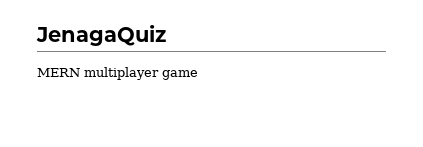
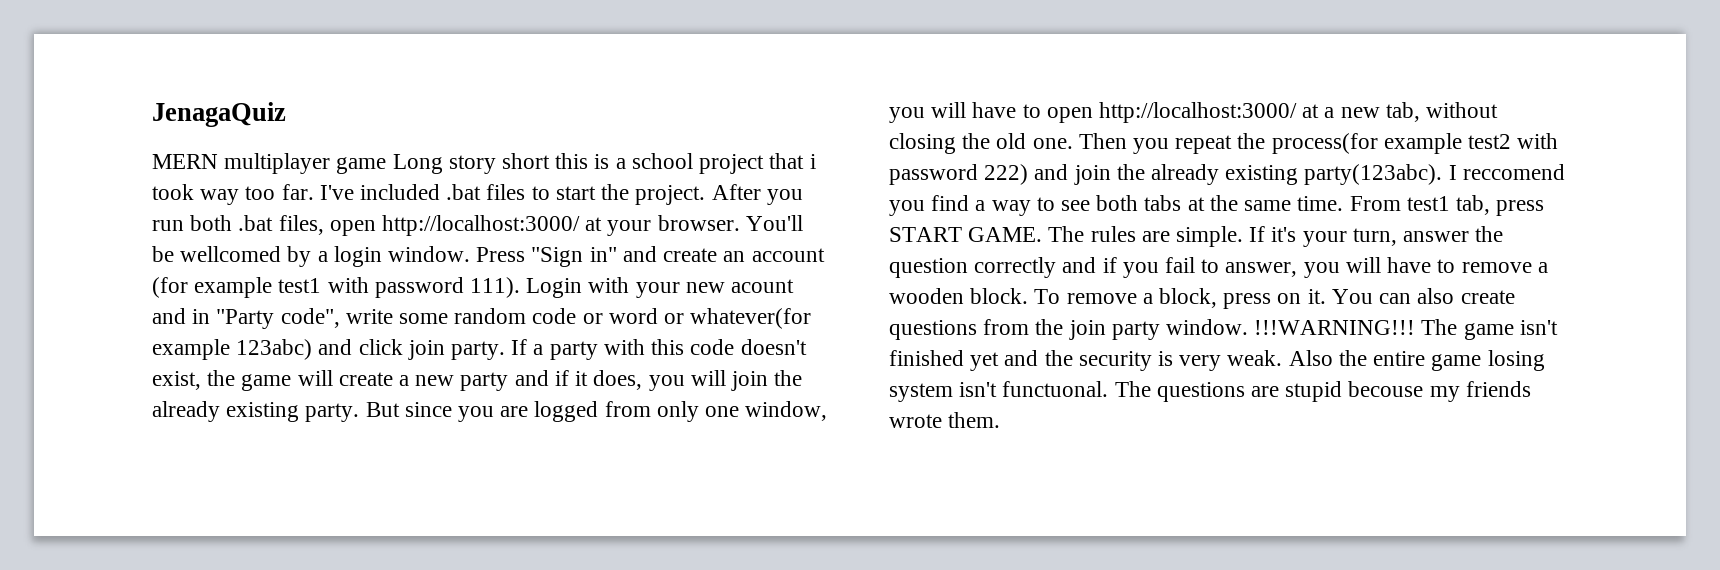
(198, 75) none -> [392,153,816,174] [152,184,803,205] [152,215,803,236] [152,246,825,267] [152,277,795,298] [152,308,812,329] [152,339,807,360] [152,370,803,391] [152,401,828,422] [889,102,1499,123] [889,133,1559,154] [889,164,1565,185] [889,195,1545,216] [889,226,1504,247] [889,257,1548,278] [889,288,1515,309] [889,319,1558,340] [889,350,1545,371] [889,381,1531,402] [889,412,1001,428] Long story short this is a school project that i took way too far. I've included .bat files to start the project. After you run both .bat files, open http://localhost:3000/ at your browser. You'll be wellcomed by a login window. Press "Sign in" and create an account (for example test1 with password 111). Login with your new acount and in "Party code", write some random code or word or whatever(for example 123abc) and click join party. If a party with this code doesn't exist, the game will create a new party and if it does, you will join the already existing party. But since you are logged from only one window, you will have to open http://localhost:3000/ at a new tab, without closing the old one. Then you repeat the process(for example test2 with password 222) and join the already existing party(123abc). I reccomend you find a way to see both tabs at the same time. From test1 tab, press START GAME. The rules are simple. If it's your turn, answer the question correctly and if you fail to answer, you will have to remove a wooden block. To remove a block, press on it. You can also create questions from the join party window. !!!WARNING!!! The game isn't finished yet and the security is very weak. Also the entire game losing system isn't functuonal. The questions are stupid becouse my friends wrote them.

